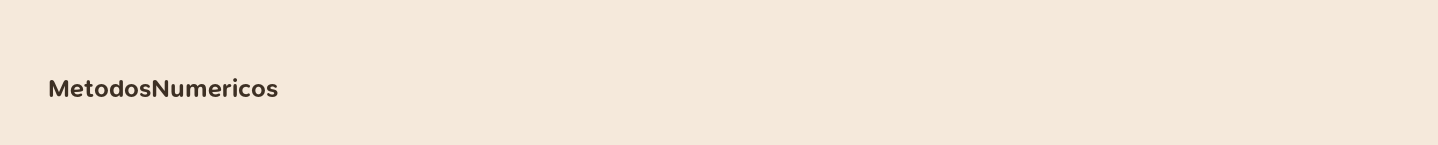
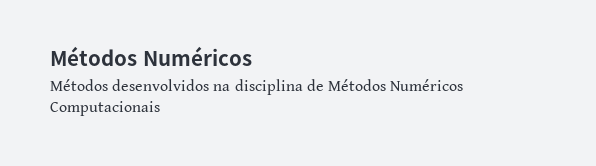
[48,78,278,98] MetodosNumericos -> [50,46,252,66] [50,79,464,95] [50,101,160,116] Métodos Numéricos // Métodos desenvolvidos na disciplina de Métodos Numéricos Computacionais

